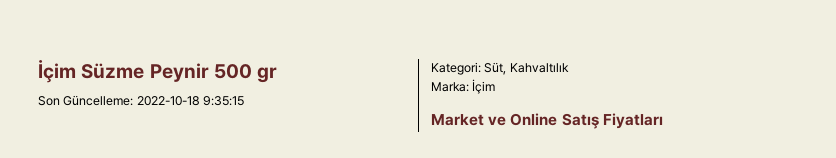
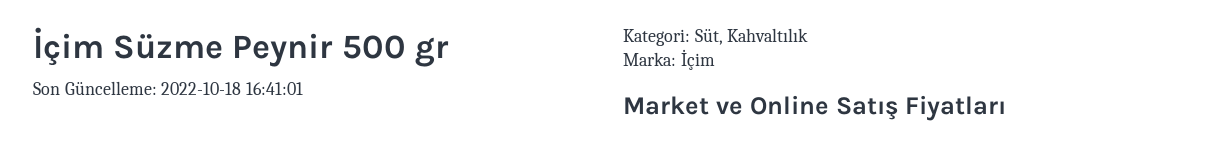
[203,96,245,106] 9:35:15 -> [246,82,304,95] 16:41:01

